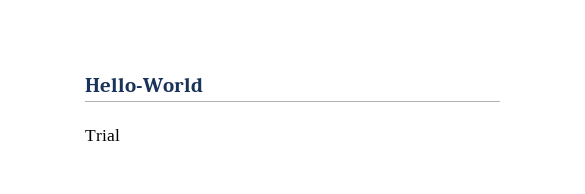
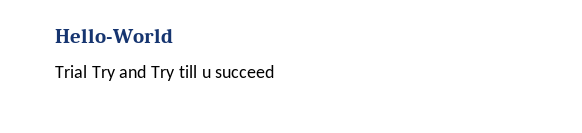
(120, 135) none -> [91,65,275,81] Try and Try till u succeed

